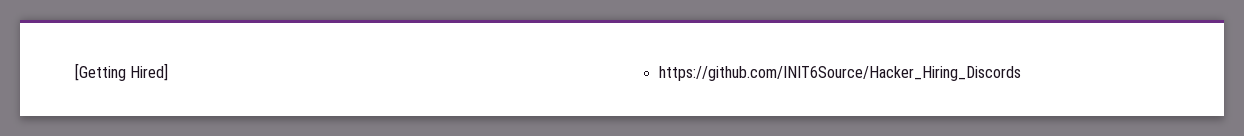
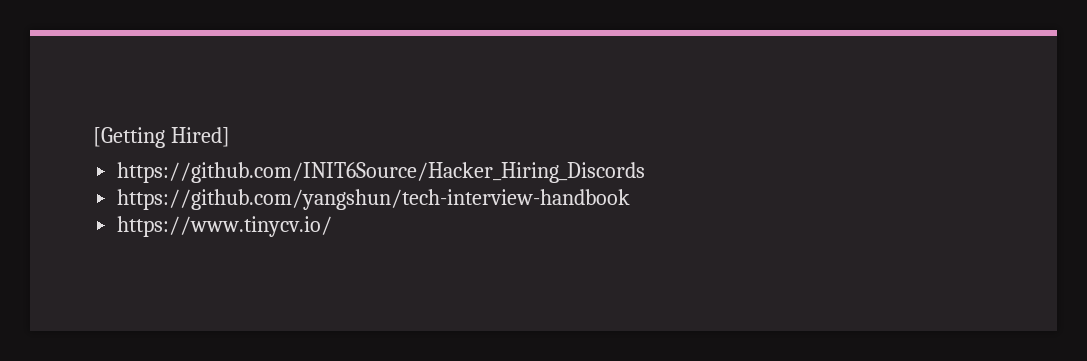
(1021, 73) none -> [117,189,631,210] [117,216,333,237] // https://github.com/yangshun/tech-interview-handbook // https://www.tinycv.io/

